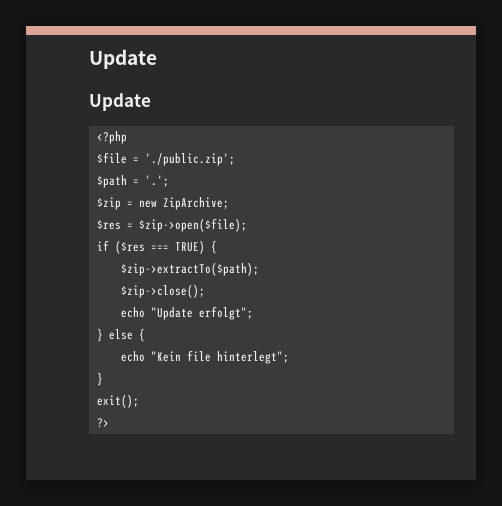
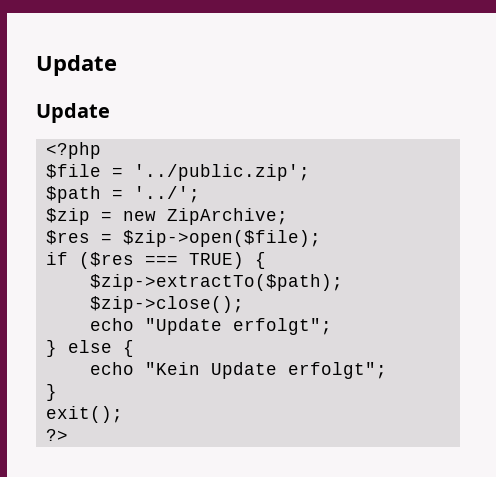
[144,153,235,166] './public.zip'; -> [133,164,310,181] '../public.zip';
[144,175,169,187] '.'; -> [133,186,200,203] '../';
[186,350,289,364] file hinterlegt"; -> [210,362,387,379] Update erfolgt";

